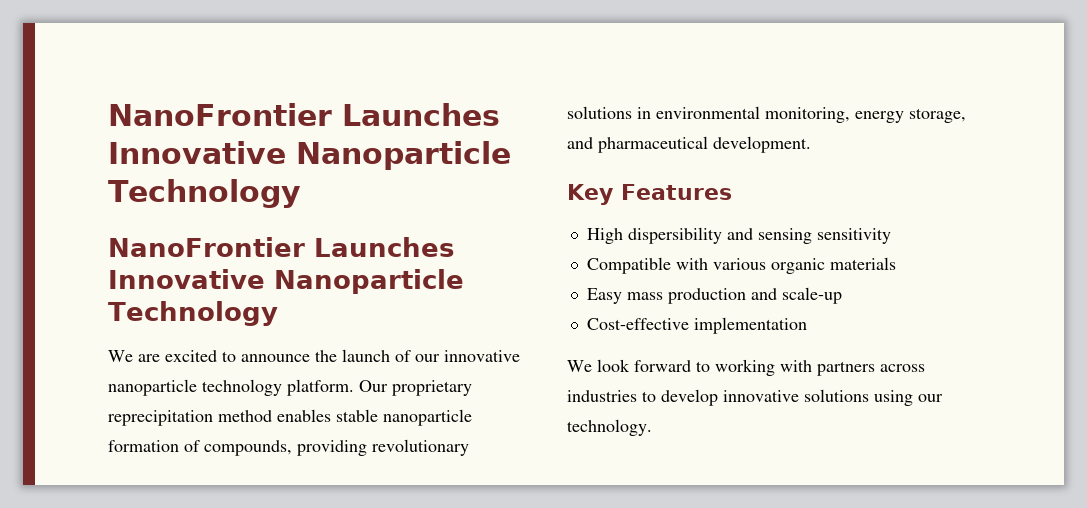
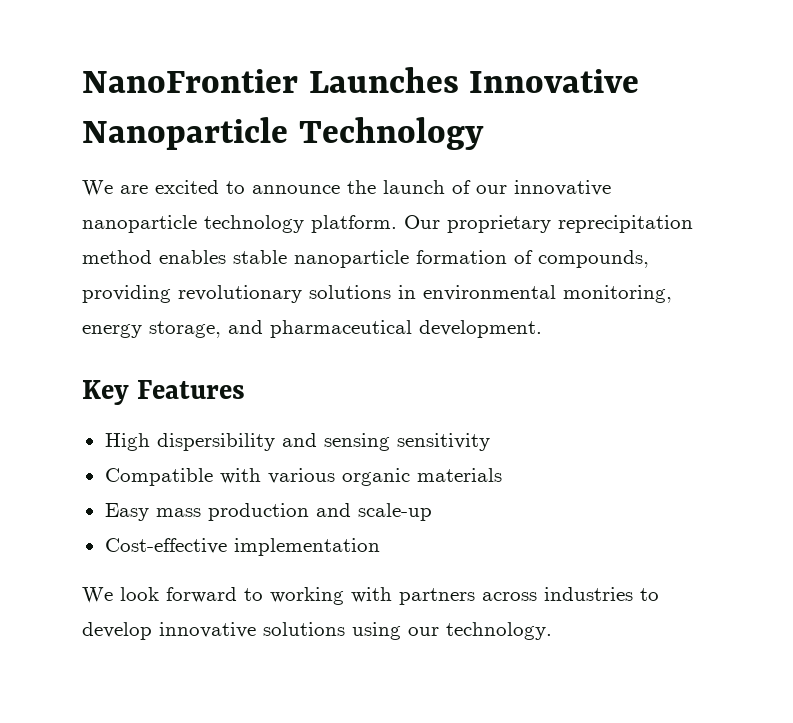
[108,103,500,126] [108,141,511,170] [108,179,301,208] [108,237,454,257] [108,269,464,294] [108,301,278,326] NanoFrontier Launches Innovative Nanoparticle Technology // NanoFrontier Launches Innovative Nanoparticle Technology -> [82,67,640,93] [82,117,484,150] NanoFrontier Launches Innovative Nanoparticle Technology

